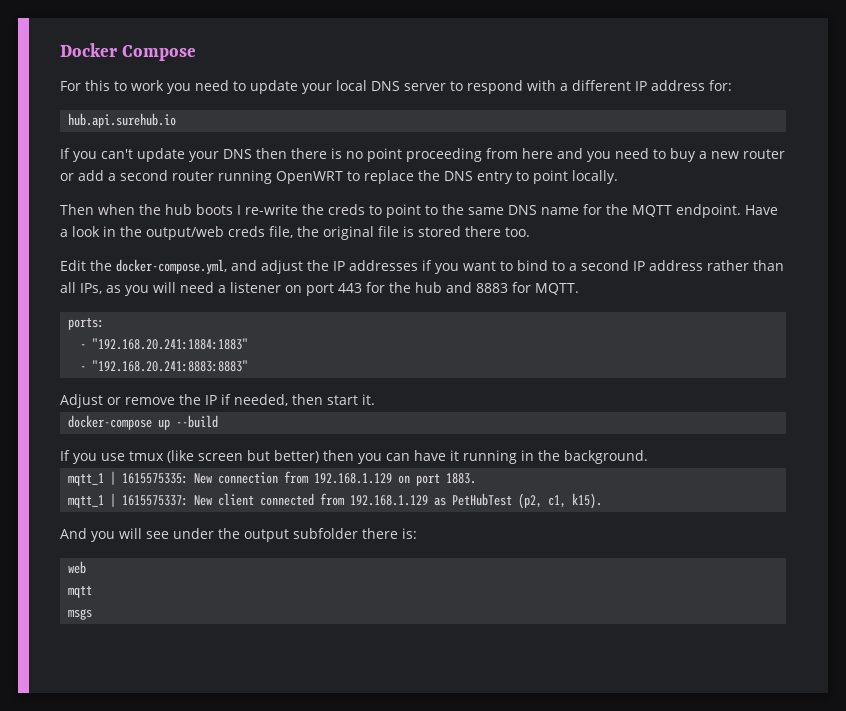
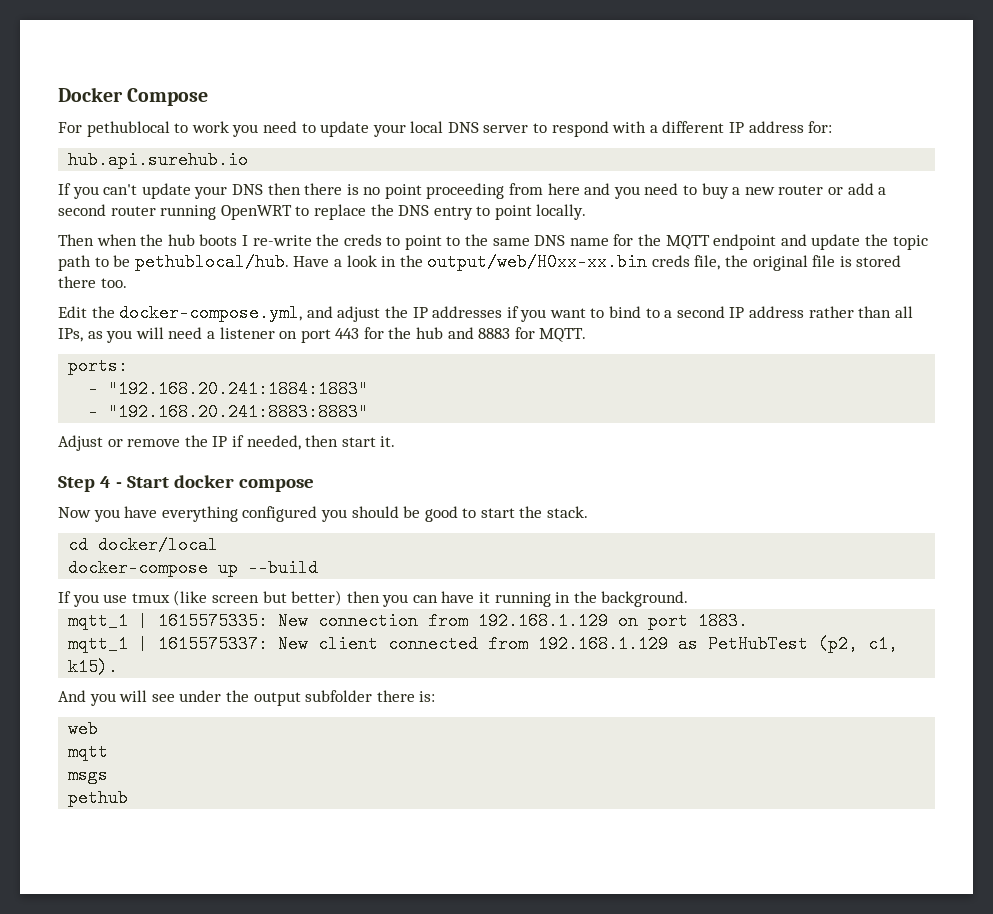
[85,80,110,91] this -> [86,121,170,137] pethublocal
[676,204,741,218] endpoint. -> [713,234,928,250] [58,253,289,271] endpoint and update the topic path to be pethublocal/hub.
[146,226,224,240] output/web -> [427,253,648,271] output/web/H0xx-xx.bin
(375, 399) none -> [58,475,314,492] [58,506,589,522] [68,536,219,554] // Step 4 - Start docker compose // Now you have everything configured you should be good to start the stack. // cd docker/local
(93, 614) none -> [68,789,129,807] // pethub

